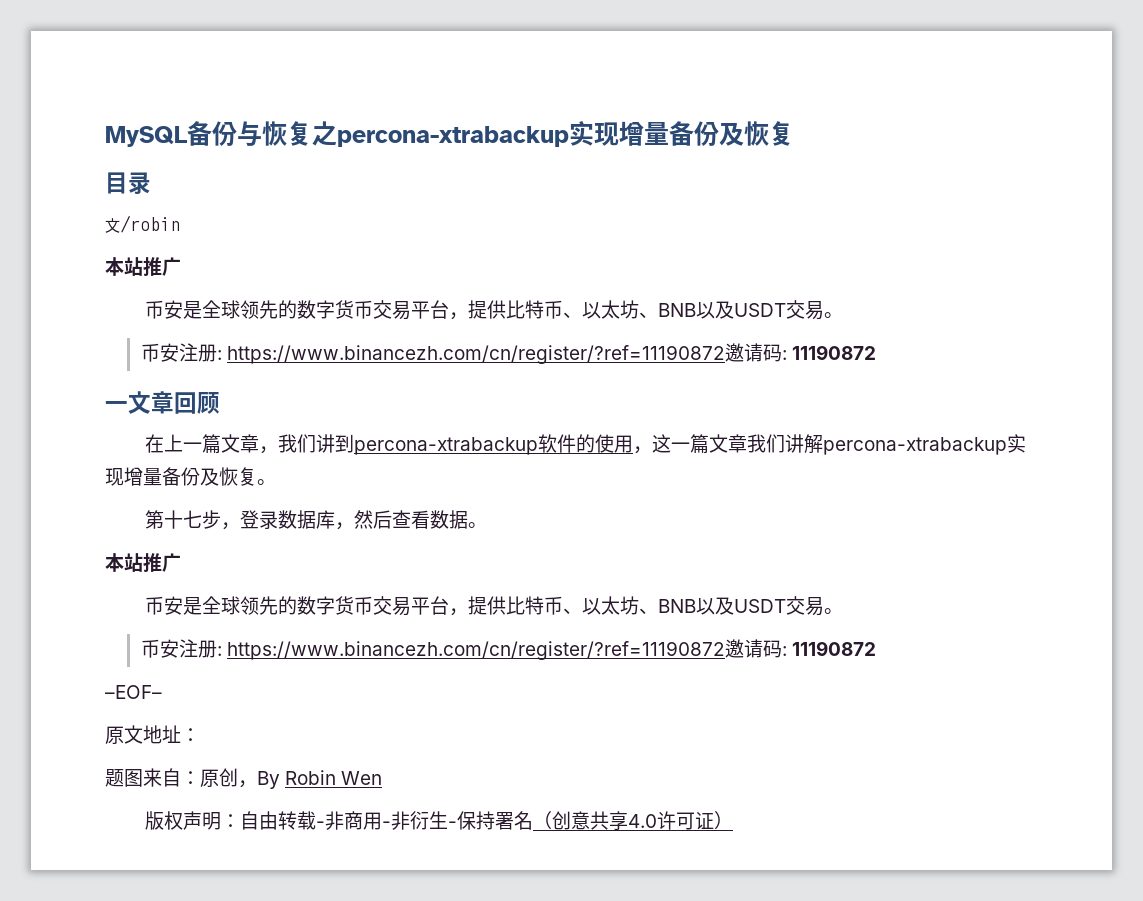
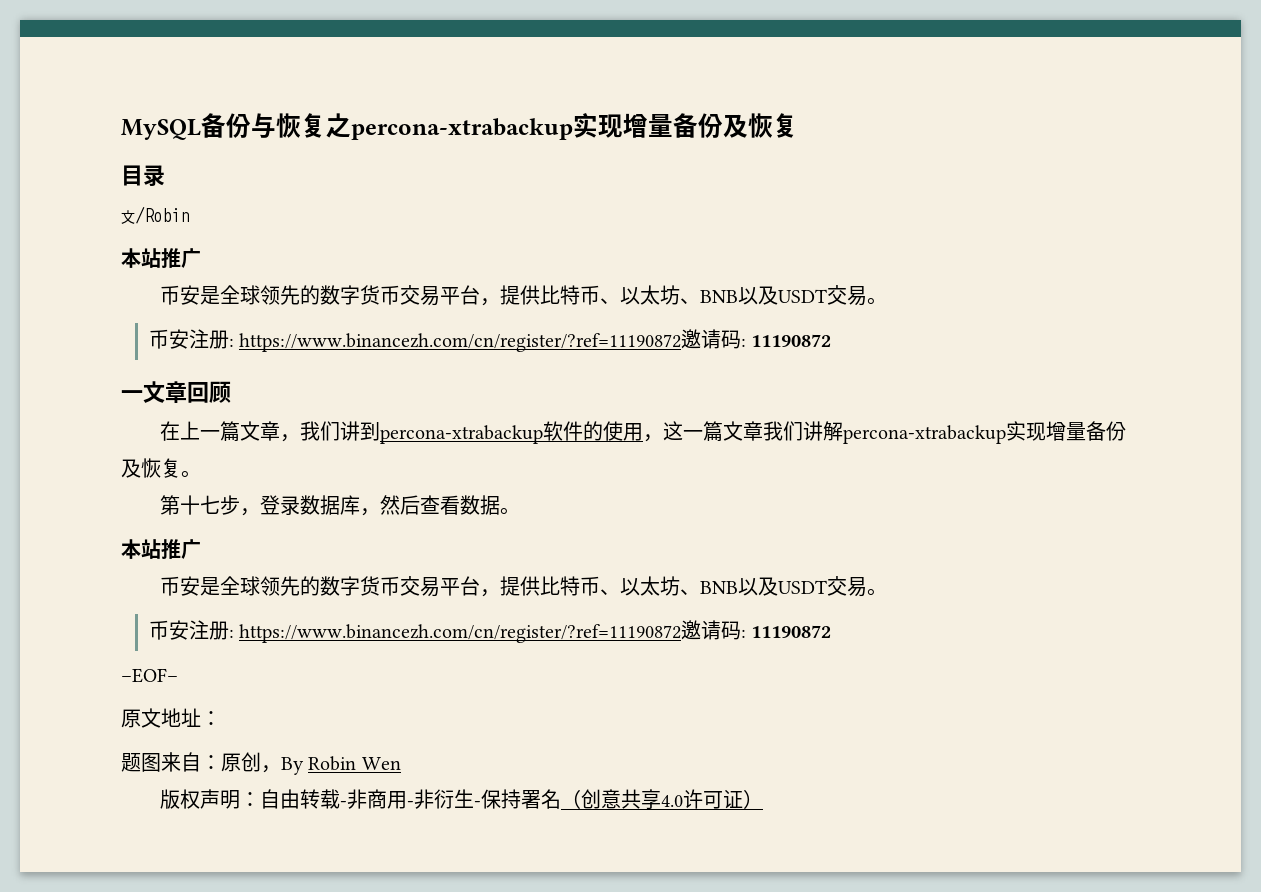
[120,215,180,233] /robin -> [135,206,189,224] /Robin

